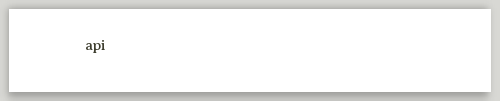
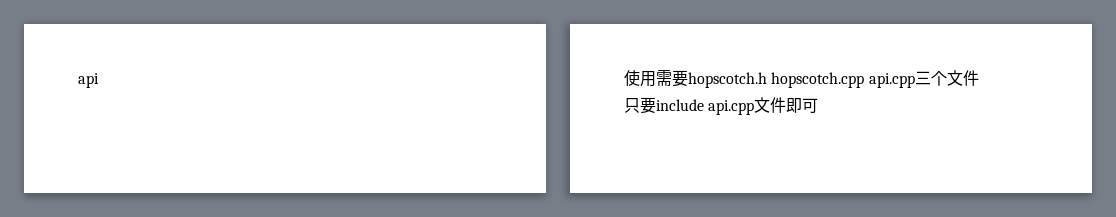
(105, 46) none -> [624,70,979,88] [624,97,819,115] // 使用需要hopscotch.h hopscotch.cpp api.cpp三个文件 // 只要include api.cpp文件即可

